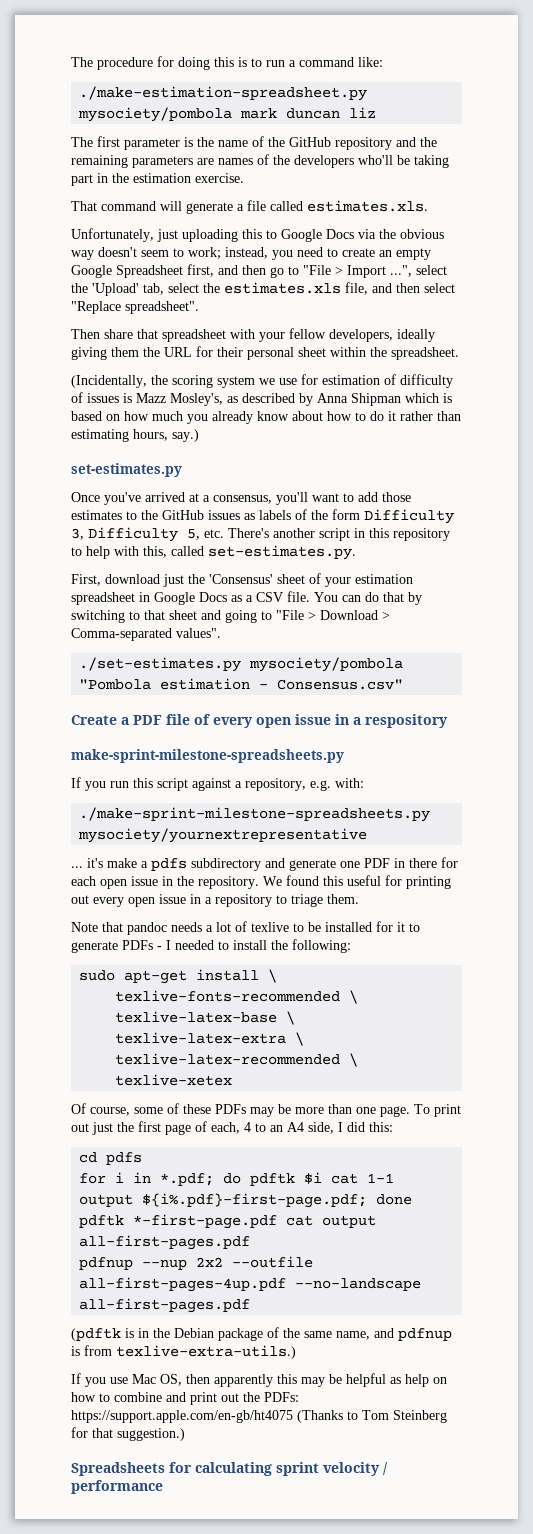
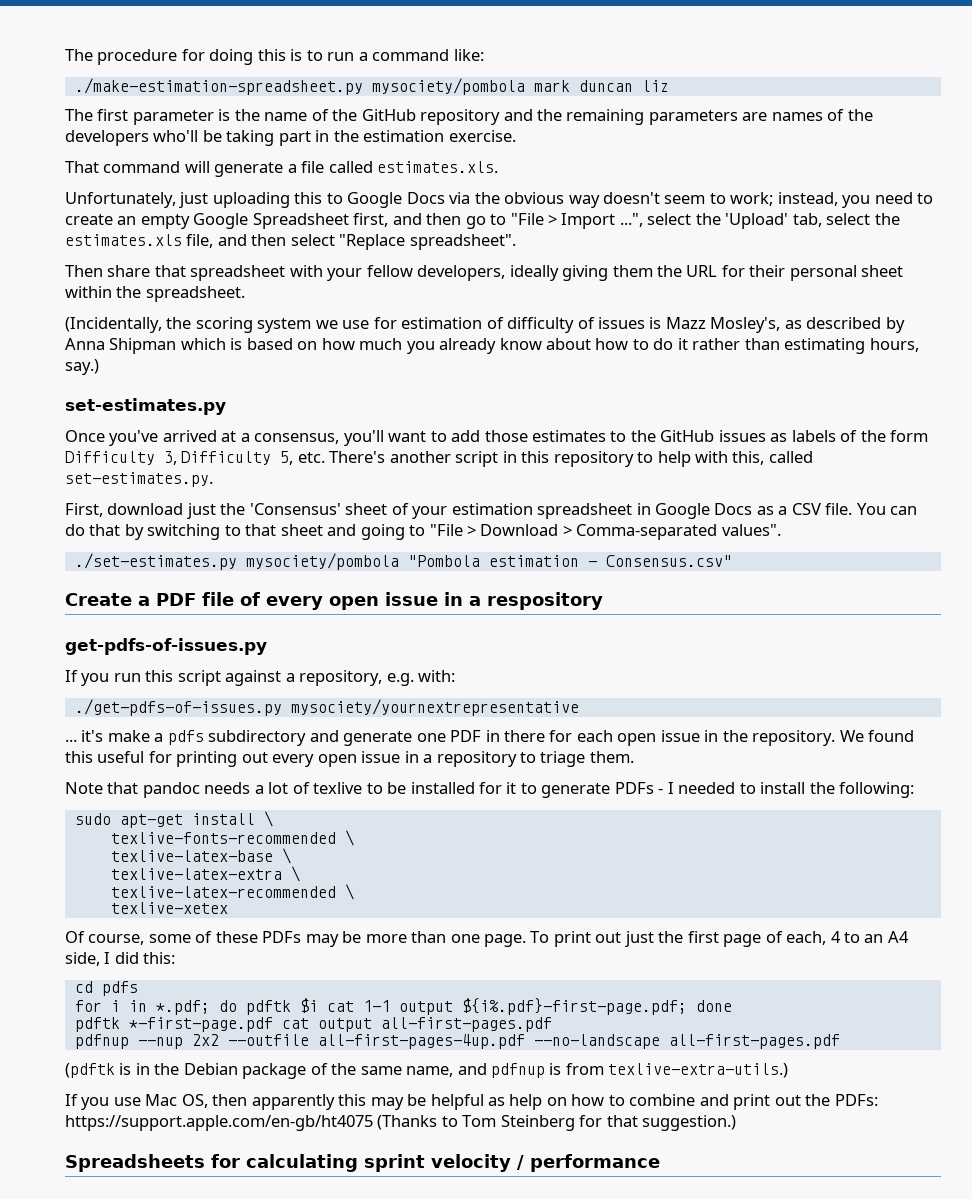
[71,749,344,763] make-sprint-milestone-spreadsheets.py -> [65,638,267,655] get-pdfs-of-issues.py
[79,807,431,822] ./make-sprint-milestone-spreadsheets.py -> [74,699,282,716] ./get-pdfs-of-issues.py

